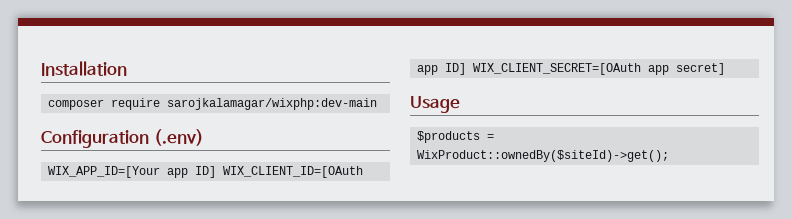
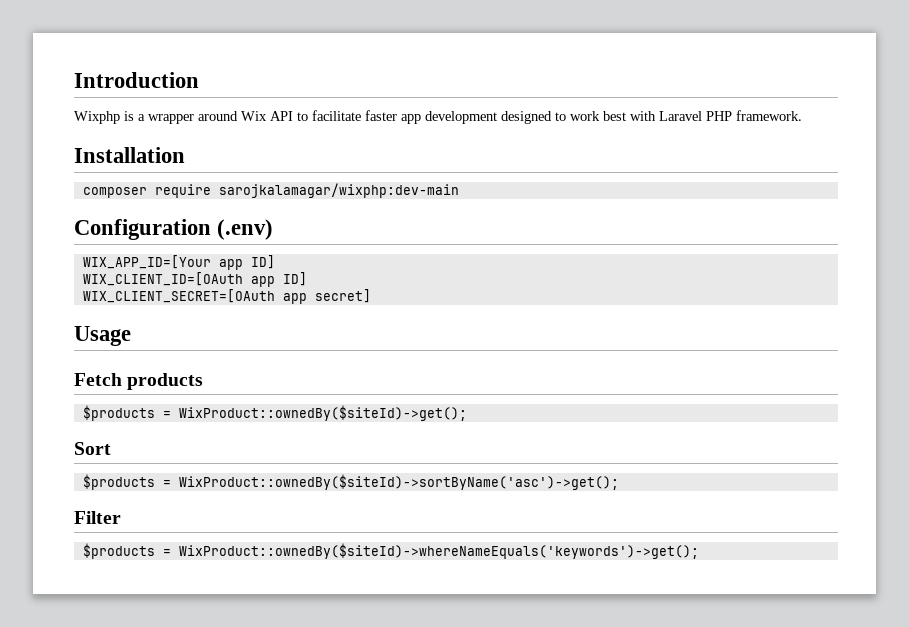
(41, 68) none -> [74,72,199,88] [74,110,802,124] Introduction // Wixphp is a wrapper around Wix API to facilitate faster app development designed to work best with Laravel PHP framework. //
(216, 172) none -> (275, 262) //
(466, 69) none -> (307, 279) //
(460, 104) none -> [74,373,204,390] // Fetch products
(669, 156) none -> [74,442,111,455] [82,474,619,490] [74,511,121,524] [82,543,699,559] // Sort // $products = WixProduct::ownedBy($siteId)->sortByName('asc')->get(); // Filter // $products = WixProduct::ownedBy($siteId)->whereNameEquals('keywords')->get();

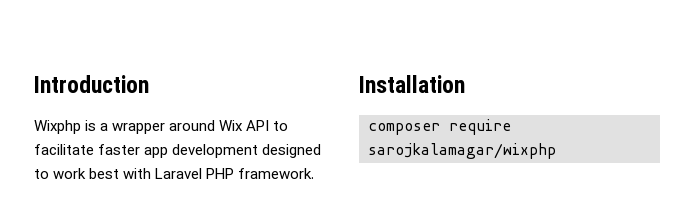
[218,183,459,198] [74,219,274,240] [82,255,275,270] [82,272,307,287] [82,289,371,304] [74,326,131,346] [74,373,204,390] [82,405,467,421] [74,442,111,455] [82,474,619,490] [74,511,121,524] [82,543,699,559] sarojkalamagar/wixphp:dev-main // Configuration (.env) // WIX_APP_ID=[Your app ID] // WIX_CLIENT_ID=[OAuth app ID] // WIX_CLIENT_SECRET=[OAuth app secret] // Usage // Fetch products // $products = WixProduct::ownedBy($siteId)->get(); // Sort // $products = WixProduct::ownedBy($siteId)->sortByName('asc')->get(); // Filter // $products = WixProduct::ownedBy($siteId)->whereNameEquals('keywords')->get(); -> [368,143,556,159] sarojkalamagar/wixphp

